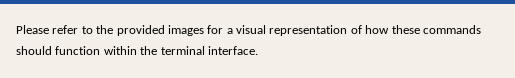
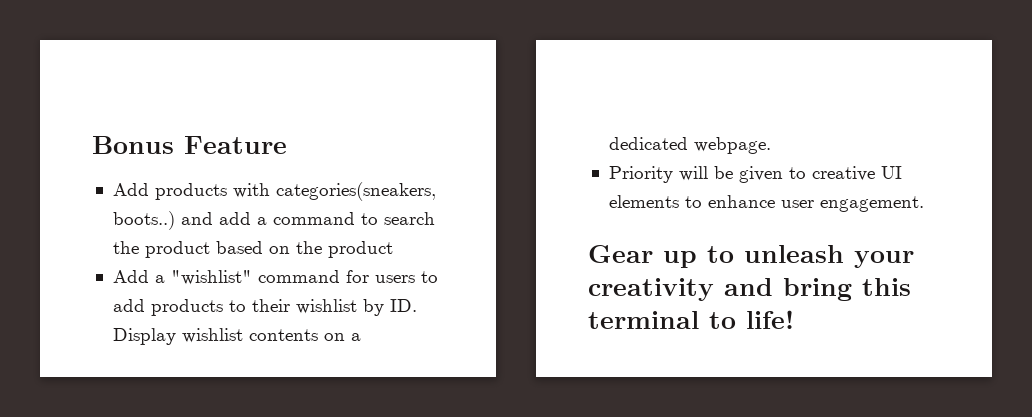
[16,25,481,36] [16,46,258,55] Please refer to the provided images for a visual representation of how these commands should function within the terminal interface. -> [92,136,287,154] [112,182,436,201] [112,211,435,230] [112,241,393,258] [112,270,438,285] [112,299,417,316] [112,328,361,345] [608,137,771,154] [608,166,902,183] [608,195,924,212] [588,245,914,268] [588,278,911,301] [588,310,794,329] Bonus Feature // Add products with categories(sneakers, boots..) and add a command to search the product based on the product // Add a "wishlist" command for users to add products to their wishlist by ID. Display wishlist contents on a dedicated webpage. // Priority will be given to creative UI elements to enhance user engagement. // Gear up to unleash your creativity and bring this terminal to life!

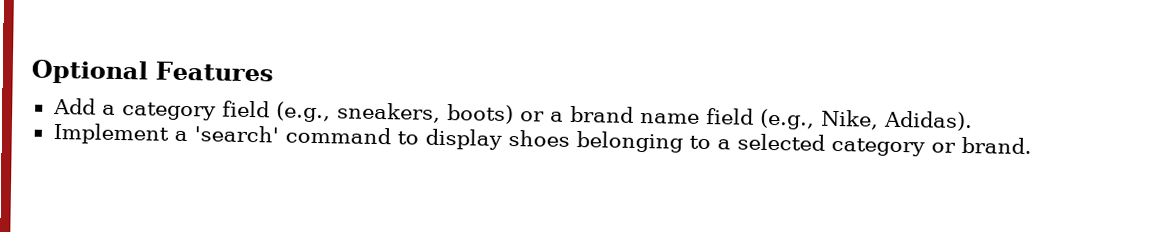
[92,136,287,154] [112,182,436,201] [112,211,435,230] [112,241,393,258] [112,270,438,285] [112,299,417,316] [112,328,361,345] [608,137,771,154] [608,166,902,183] [608,195,924,212] [588,245,914,268] [588,278,911,301] [588,310,794,329] Bonus Feature // Add products with categories(sneakers, boots..) and add a command to search the product based on the product // Add a "wishlist" command for users to add products to their wishlist by ID. Display wishlist contents on a dedicated webpage. // Priority will be given to creative UI elements to enhance user engagement. // Gear up to unleash your creativity and bring this terminal to life! -> [31,59,274,85] [52,97,973,132] [52,122,1032,157] Optional Features // Add a category field (e.g., sneakers, boots) or a brand name field (e.g., Nike, Adidas). // Implement a 'search' command to display shoes belonging to a selected category or brand.

